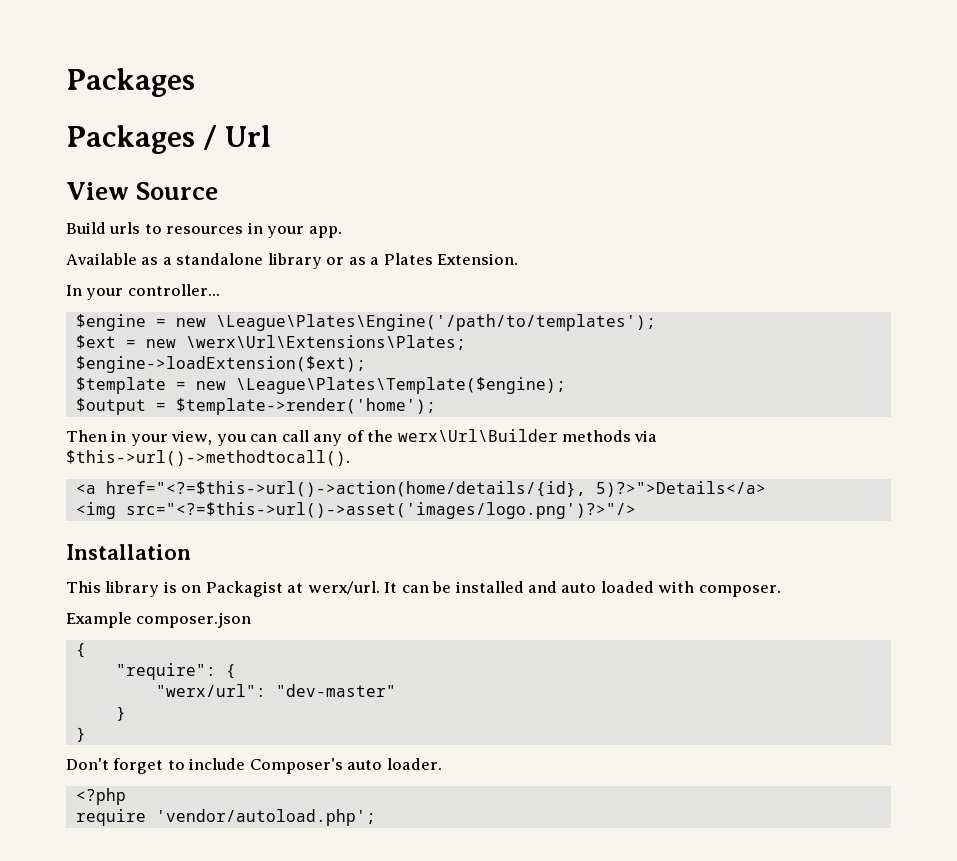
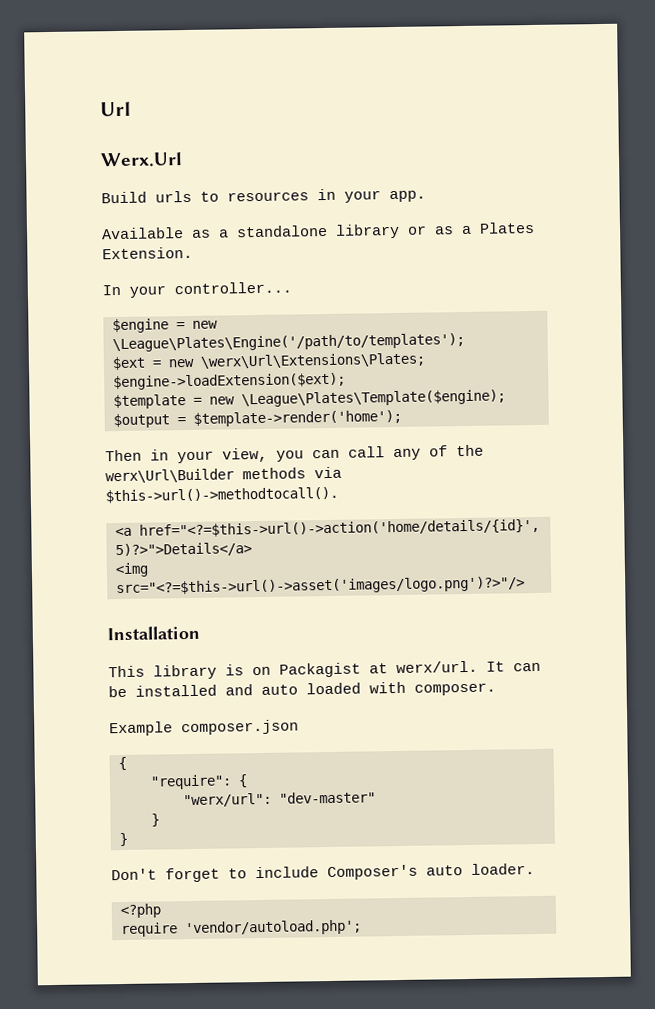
[66,68,195,97] [66,125,218,154] Packages // Packages / -> (100, 109) none
[66,182,219,200] View Source -> [100,152,183,168] Werx.Url
[105,481,586,497] href="<?=$this->url()->action(home/details/{id}, -> [139,518,540,538] href="<?=$this->url()->action('home/details/{id}',

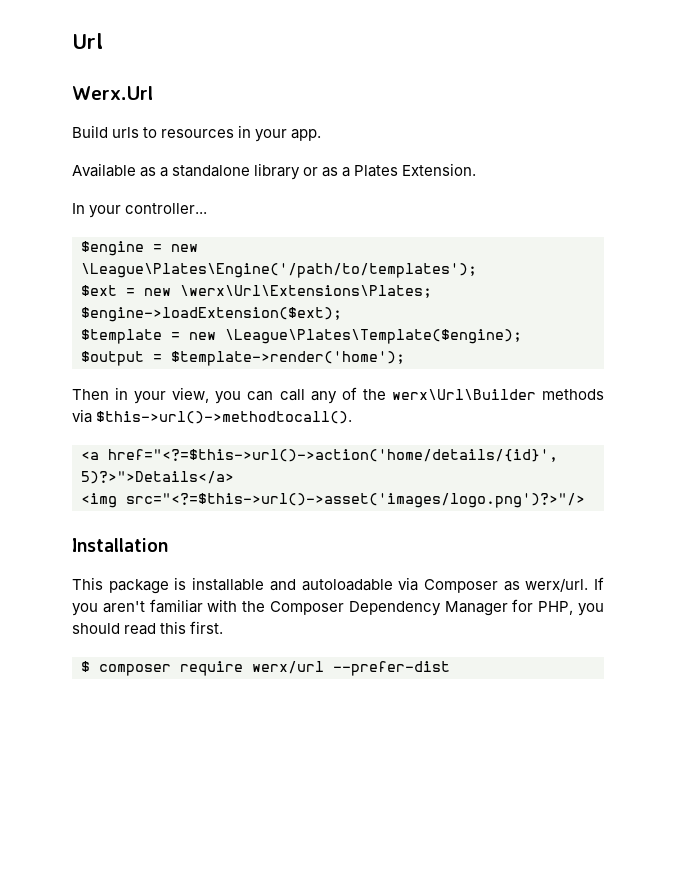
[153,660,541,680] [108,681,496,698] [109,719,299,737] [118,756,127,771] [150,774,248,790] [183,791,376,808] [151,813,160,827] [119,832,128,847] [111,863,535,883] [120,903,161,919] [121,919,362,938] library is on Packagist at werx/url. It can be installed and auto loaded with composer. // Example composer.json // { // "require": { // "werx/url": "dev-master" // } // } // Don't forget to include Composer's auto loader. // <?php // require 'vendor/autoload.php'; -> [108,577,604,594] [72,599,604,616] [72,621,224,635] [81,661,450,676] package is installable and autoloadable via Composer as werx/url. If you aren't familiar with the Composer Dependency Manager for PHP, you should read this first. // $ composer require werx/url --prefer-dist

